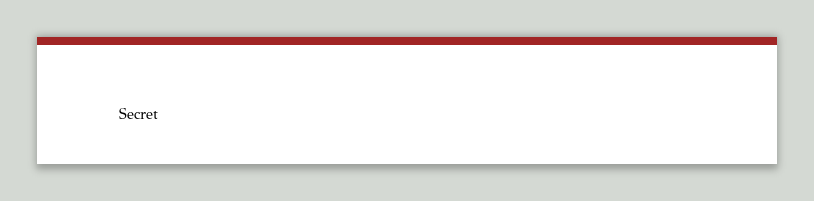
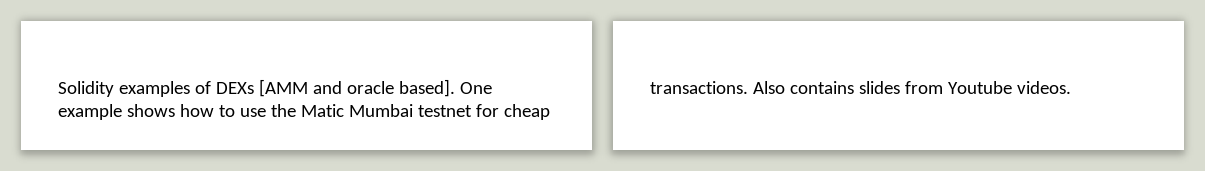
[119,107,158,119] Secret -> [58,79,492,97] [58,104,550,120] [650,81,1071,94] Solidity examples of DEXs [AMM and oracle based]. One example shows how to use the Matic Mumbai testnet for cheap transactions. Also contains slides from Youtube videos.

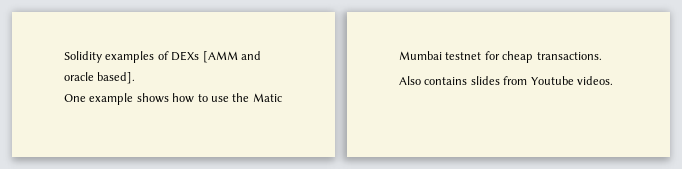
(455, 88) none -> (136, 78) //
(748, 87) none -> (602, 56) //

